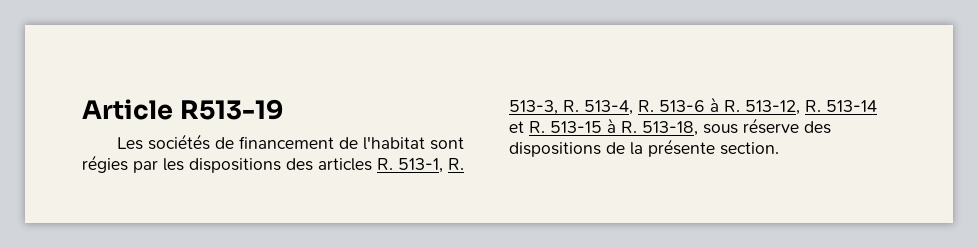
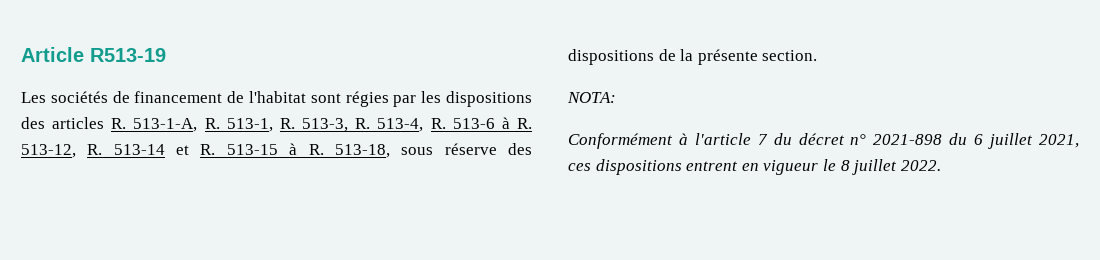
(393, 164) none -> [133,118,220,132] 513-1-A, R.
(779, 148) none -> [567,92,616,103] [568,133,1079,149] [568,159,941,175] // NOTA: // Conformément à l'article 7 du décret n° 2021-898 du 6 juillet 2021, ces dispositions entrent en vigueur le 8 juillet 2022.

